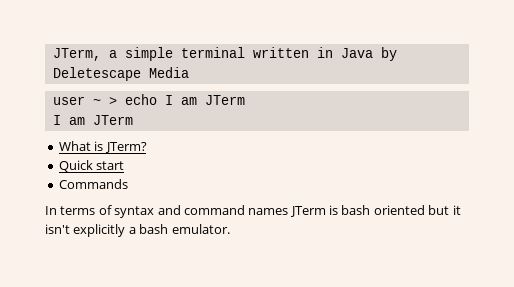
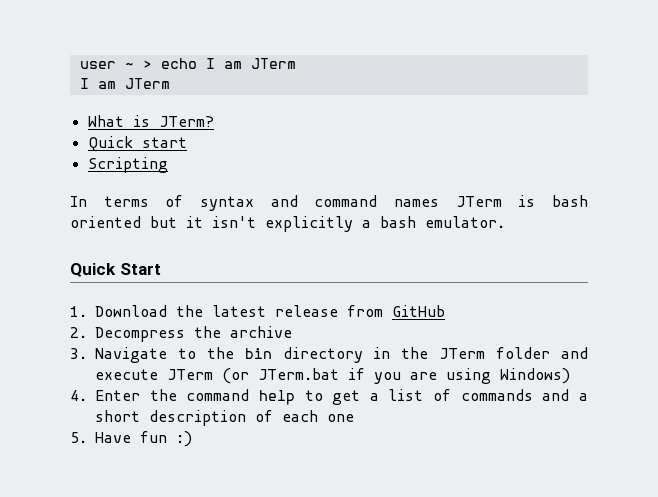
[52,47,397,61] [52,67,189,81] JTerm, a simple terminal written in Java by Deletescape Media // -> (79, 65) none
[58,179,128,189] Commands -> [87,157,168,173] Scripting
(230, 229) none -> [70,263,161,277] [70,305,445,317] [70,326,292,342] [70,347,589,363] [95,368,570,384] [70,389,588,405] [95,410,354,426] [70,431,192,447] // Quick Start // 1. Download the latest release from GitHub // 2. Decompress the archive // 3. Navigate to the bin directory in the JTerm folder and execute JTerm (or JTerm.bat if you are using Windows) // 4. Enter the command help to get a list of commands and a short description of each one // 5. Have fun :)

